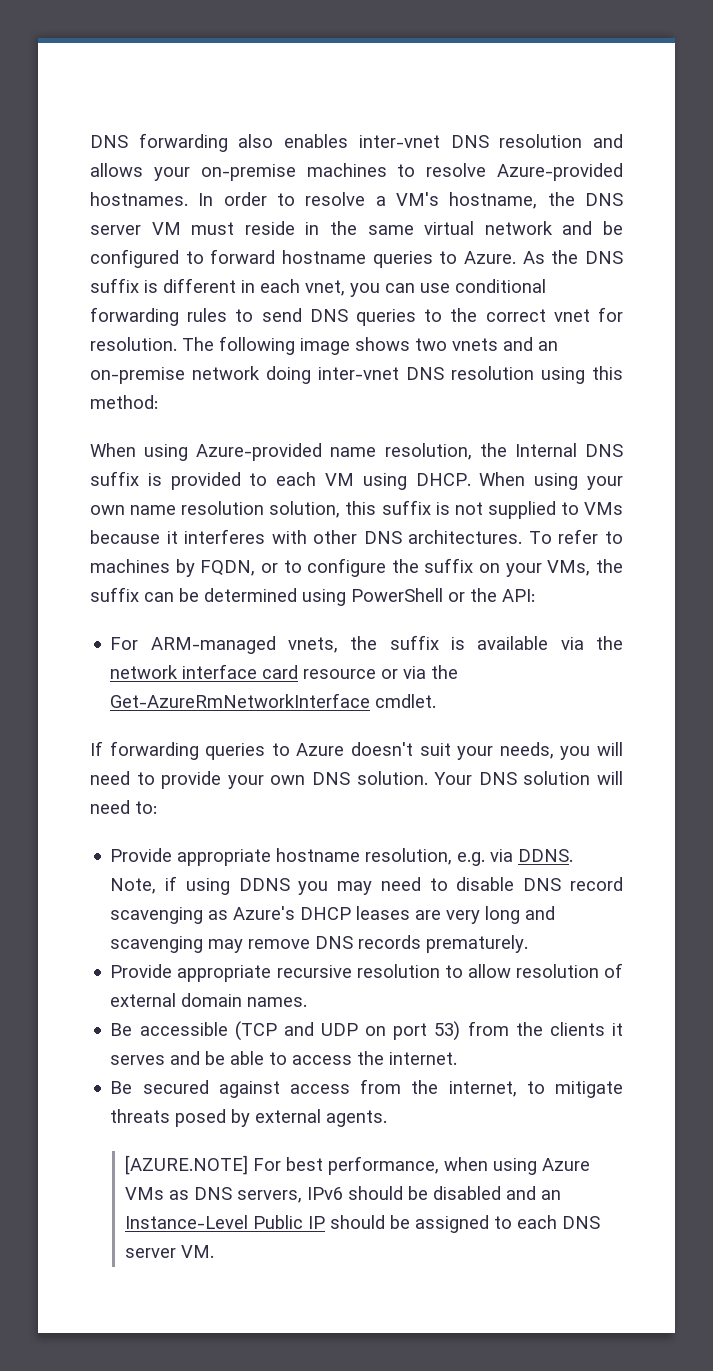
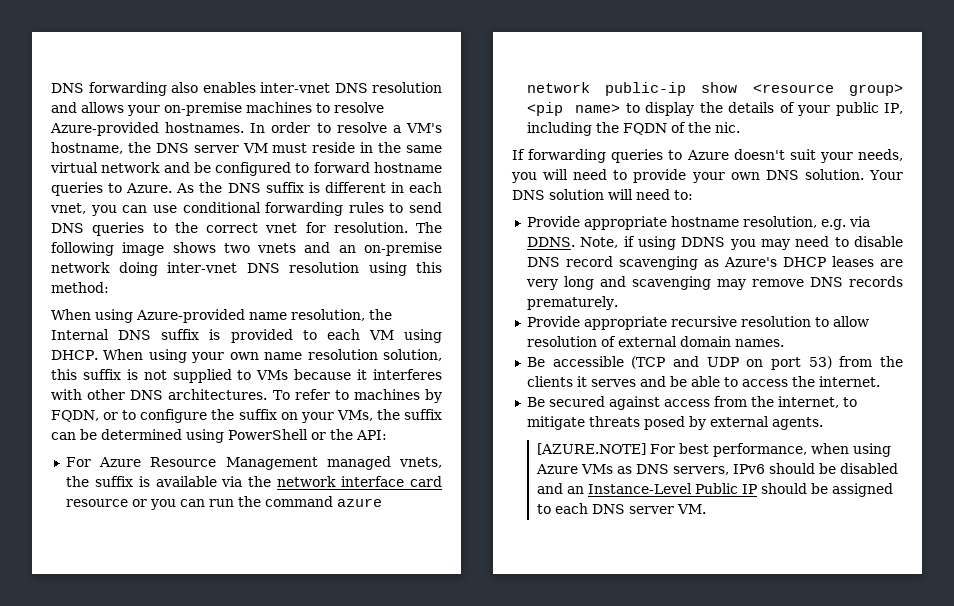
[150,636,276,654] ARM-managed -> [99,456,391,470] Azure Resource Management managed
[403,665,459,679] [110,693,437,708] via the Get-AzureRmNetworkInterface cmdlet. -> [149,496,382,510] [526,82,903,96] [526,102,904,116] [526,122,740,136] you can run the command azure network public-ip show <resource group> <pip name> to display the details of your public IP, including the FQDN of the nic.

